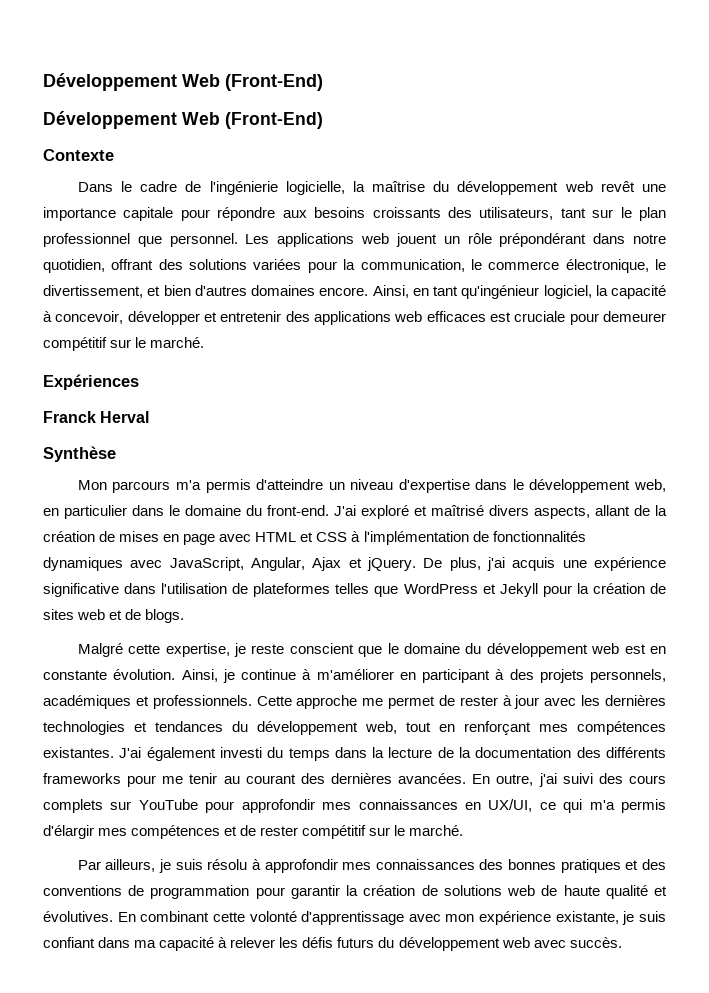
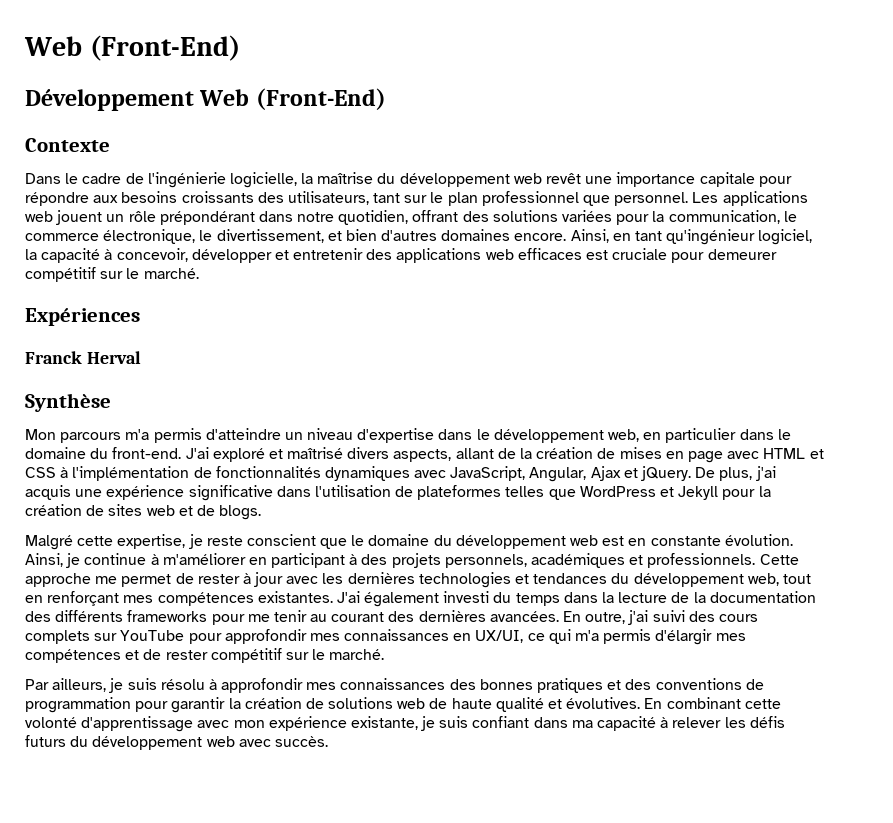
[43,73,177,91] Développement -> (24, 46) none

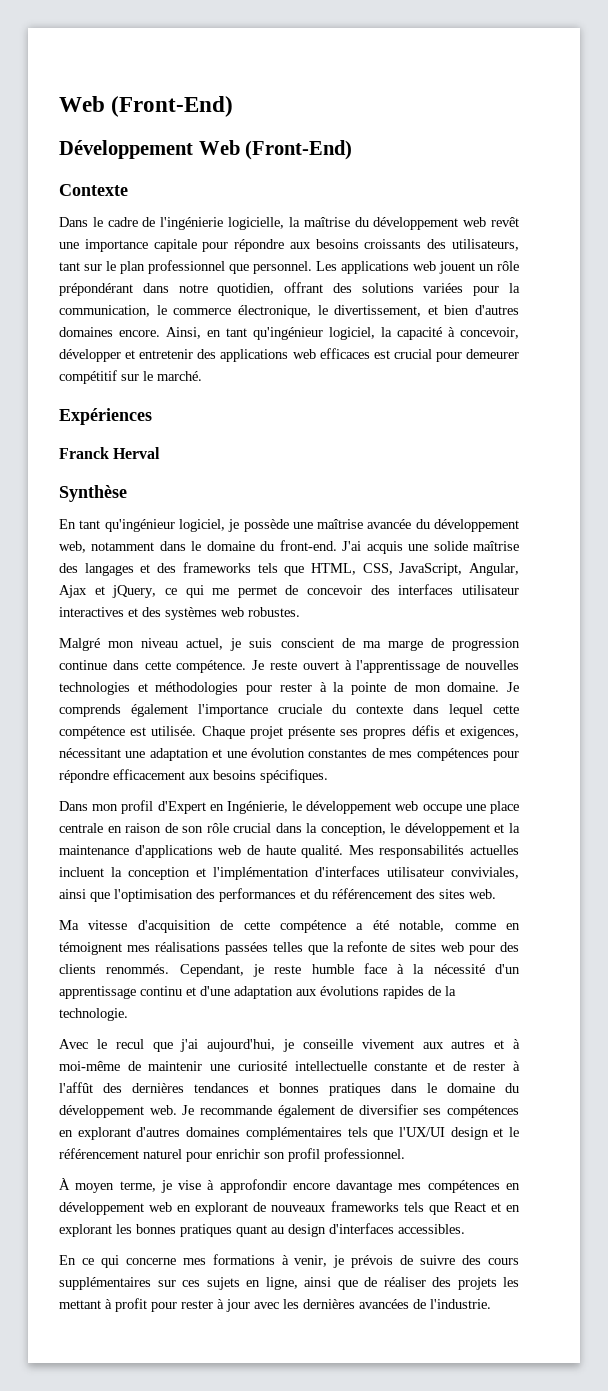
[612,248,668,260] cruciale -> [393,349,432,359] crucial
[25,428,737,443] Mon parcours m'a permis d'atteindre un niveau d'expertise dans le développement web, en particulier -> [59,519,519,532] [59,541,155,553] En tant qu'ingénieur logiciel, je possède une maîtrise avancée du développement web, notamment
[212,447,824,463] [25,466,776,482] [25,485,771,501] [25,504,262,520] [25,534,793,550] [25,553,799,568] [25,573,194,587] exploré et maîtrisé divers aspects, allant de la création de mises en page avec HTML et CSS à l'implémentation de fonctionnalités dynamiques avec JavaScript, Angular, Ajax et jQuery. De plus, j'ai acquis une expérience significative dans l'utilisation de plateformes telles que WordPress et Jekyll pour la création de sites web et de blogs. // Malgré cette expertise, je reste conscient que le domaine du développement web est en constante évolution. Ainsi, je continue à m'améliorer en participant à des projets personnels, académiques et professionnels. Cette approche me permet de -> [366,541,519,554] [59,562,519,576] [59,584,519,598] [59,607,300,620] [59,638,520,651] [59,660,519,673] [59,682,520,695] [59,704,519,717] [59,725,519,739] [59,748,519,761] [59,769,328,783] [59,800,519,814] [59,823,520,836] [59,845,519,858] [59,866,519,880] [59,888,496,902] [59,920,520,933] [59,941,520,955] [59,963,520,977] [59,986,456,999] [59,1008,128,1021] [59,1039,520,1052] [59,1061,520,1071] [59,1082,519,1096] [59,1104,519,1118] [59,1127,519,1140] [59,1148,405,1162] [59,1178,520,1193] [59,1201,520,1215] [59,1223,465,1237] [59,1254,519,1268] [59,1277,519,1290] [59,1298,177,1312] acquis une solide maîtrise des langages et des frameworks tels que HTML, CSS, JavaScript, Angular, Ajax et jQuery, ce qui me permet de concevoir des interfaces utilisateur interactives et des systèmes web robustes. // Malgré mon niveau actuel, je suis conscient de ma marge de progression continue dans cette compétence. Je reste ouvert à l'apprentissage de nouvelles technologies et méthodologies pour rester à la pointe de mon domaine. Je comprends également l'importance cruciale du contexte dans lequel cette compétence est utilisée. Chaque projet présente ses propres défis et exigences, nécessitant une adaptation et une évolution constantes de mes compétences pour répondre efficacement aux besoins spécifiques. // Dans mon profil d'Expert en Ingénierie, le développement web occupe une place centrale en raison de son rôle crucial dans la conception, le développement et la maintenance d'applications web de haute qualité. Mes responsabilités actuelles incluent la conception et l'implémentation d'interfaces utilisateur conviviales, ainsi que l'optimisation des performances et du référencement des sites web. // Ma vitesse d'acquisition de cette compétence a été notable, comme en témoignent mes réalisations passées telles que la refonte de sites web pour des clients renommés. Cependant, je reste humble face à la nécessité d'un apprentissage continu et d'une adaptation aux évolutions rapides de la technologie. // Avec le recul que j'ai aujourd'hui, je conseille vivement aux autres et à moi-même de maintenir une curiosité intellectuelle constante et de rester à l'affût des dernières tendances et bonnes pratiques dans le domaine du développement web. Je recommande également de diversifier ses compétences en explorant d'autres domaines complémentaires tels que l'UX/UI design et le référencement naturel pour enrichir son profil professionnel. // À moyen terme, je vise à approfondir encore davantage mes compétences en développement web en explorant de nouveaux frameworks tels que React et en explorant les bonnes pratiques quant au design d'interfaces accessibles. // En ce qui concerne mes formations à venir, je prévois de suivre des cours supplémentaires sur ces sujets en ligne, ainsi que de réaliser des projets les mettant à profit pour
[418,572,811,588] [25,591,816,607] [25,610,758,625] [25,629,746,645] [25,648,385,663] [25,678,764,693] [25,697,781,713] [25,716,785,732] [25,735,328,750] technologies et tendances du développement web, tout en renforçant mes compétences existantes. J'ai également investi du temps dans la lecture de la documentation des différents frameworks pour me tenir au courant des dernières avancées. En outre, j'ai suivi des cours complets sur YouTube pour approfondir mes connaissances en UX/UI, ce qui m'a permis d'élargir mes compétences et de rester compétitif sur le marché. // Par ailleurs, je suis résolu à approfondir mes connaissances des bonnes pratiques et des conventions de programmation pour garantir la création de solutions web de haute qualité et évolutives. En combinant cette volonté d'apprentissage avec mon expérience existante, je suis confiant dans ma capacité à relever les défis futurs du développement web avec succès. -> [359,1299,491,1309] avancées de l'industrie.

